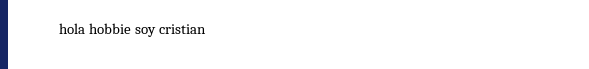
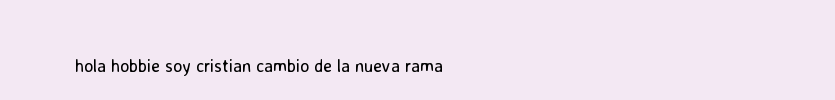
(206, 29) none -> [256,59,443,72] cambio de la nueva rama

